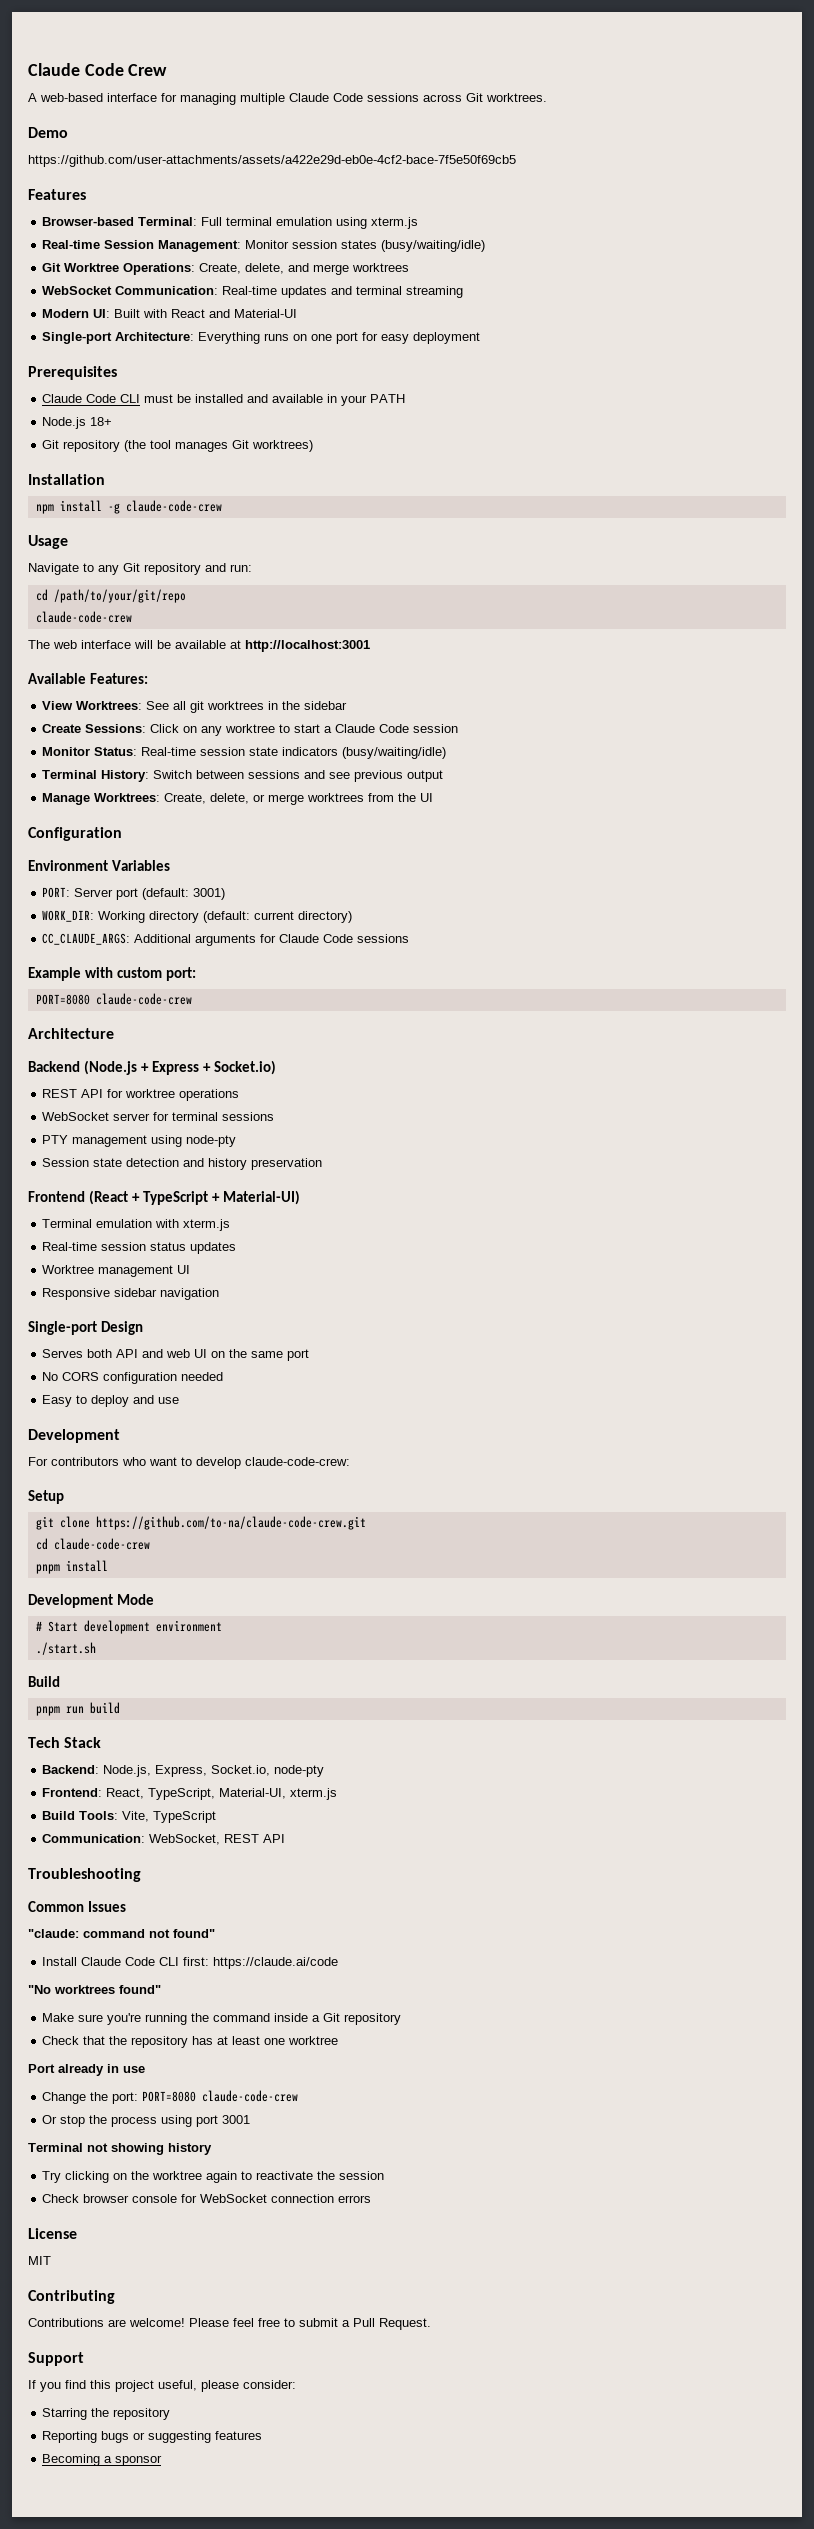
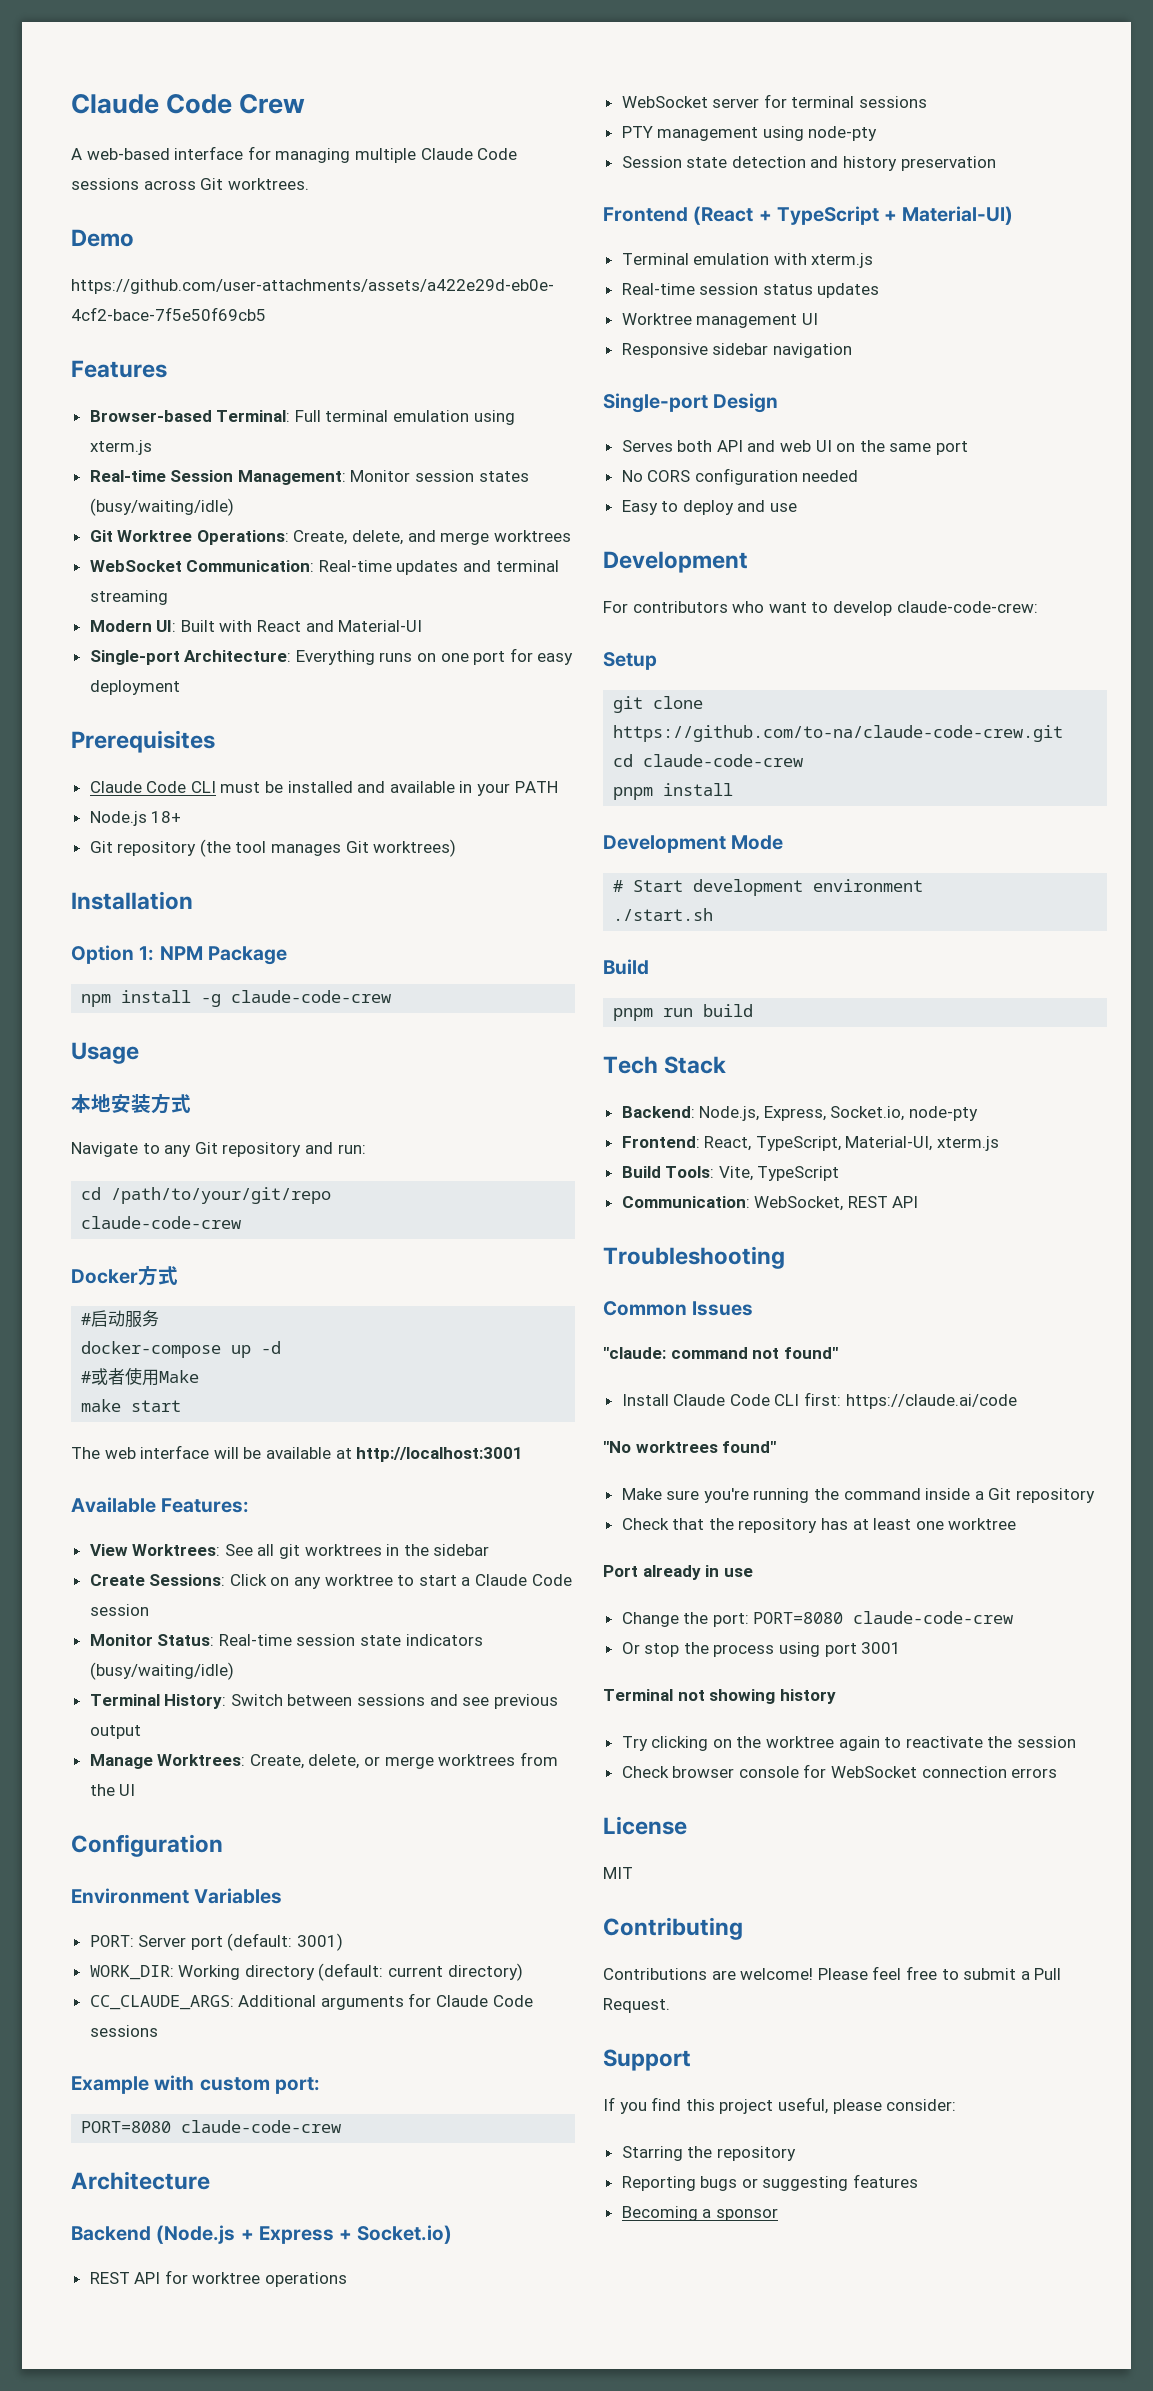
(105, 479) none -> [71,945,287,965] // Option 1: NPM Package
(68, 542) none -> [71,1093,191,1114] // 本地安装方式
(132, 617) none -> [71,1265,178,1286] [81,1310,160,1328] [81,1341,282,1358] [81,1367,200,1386] [81,1399,182,1412] // Docker方式 // #启动服务 // docker-compose up -d // #或者使用Make // make start

